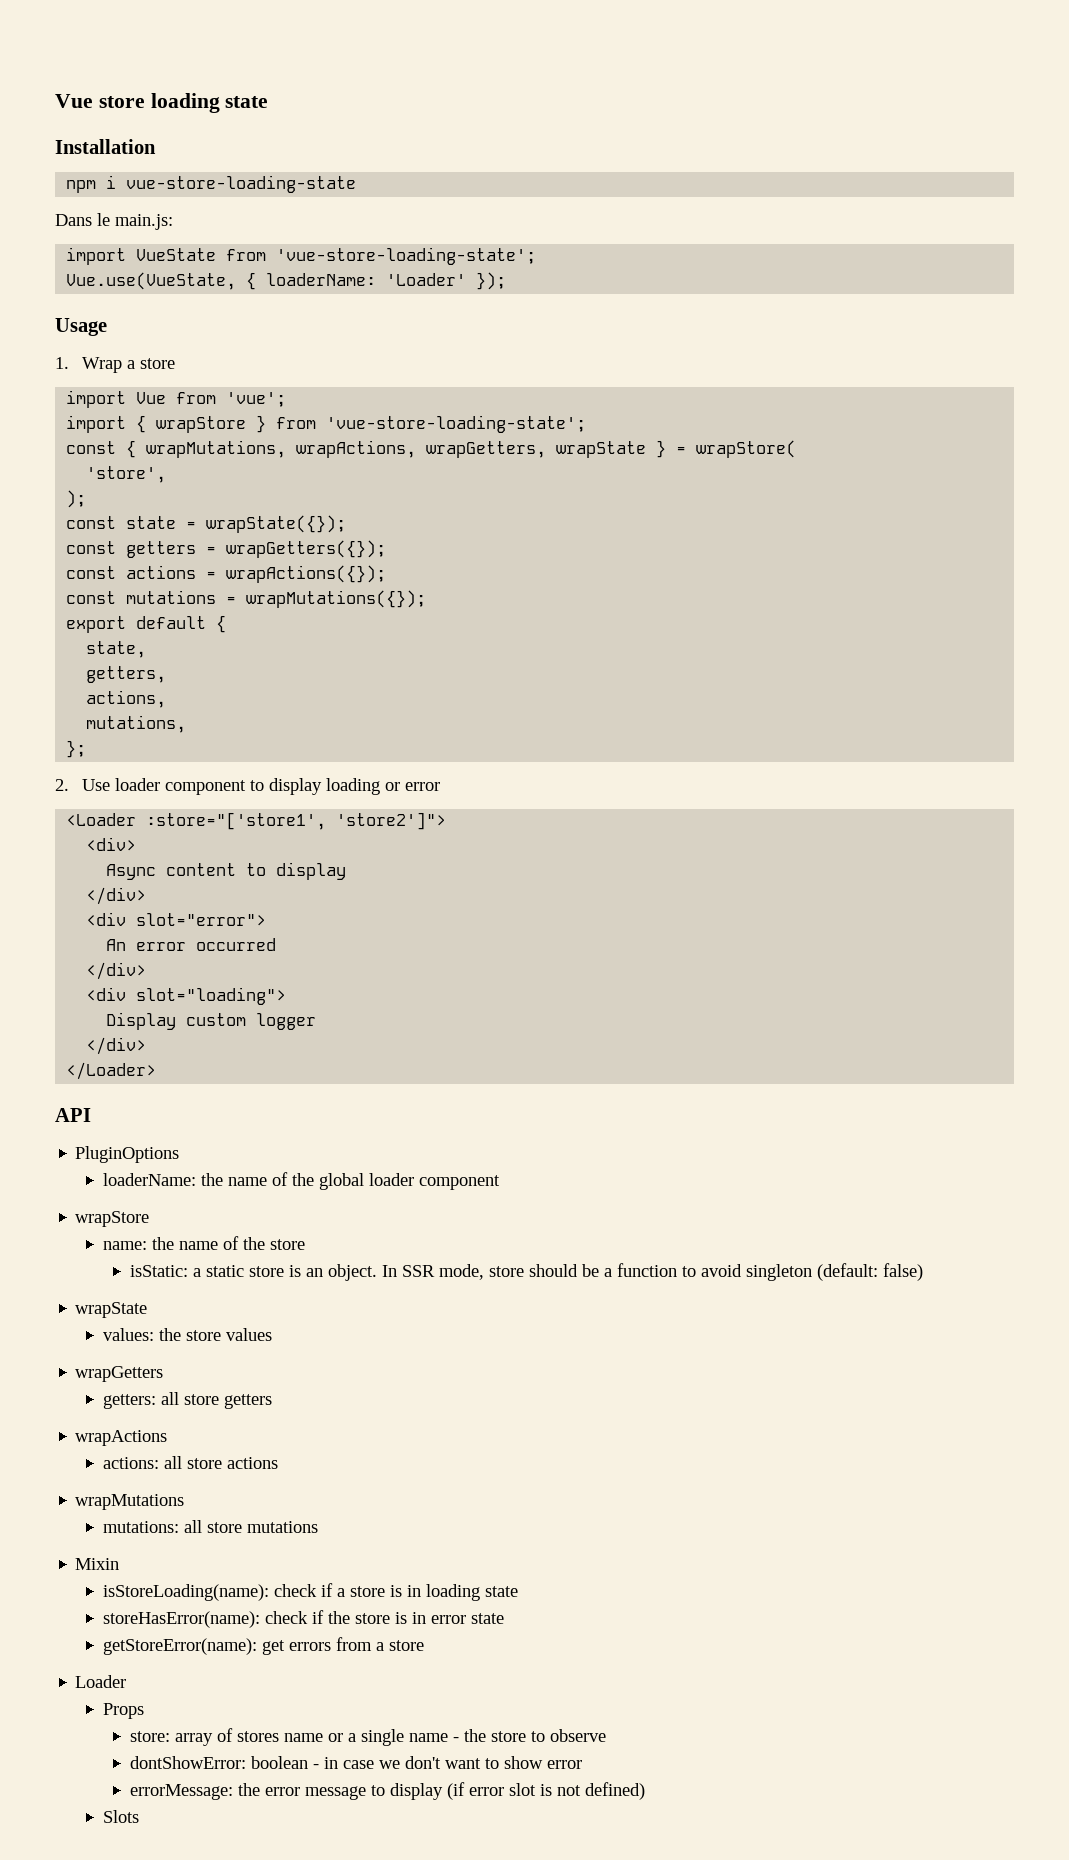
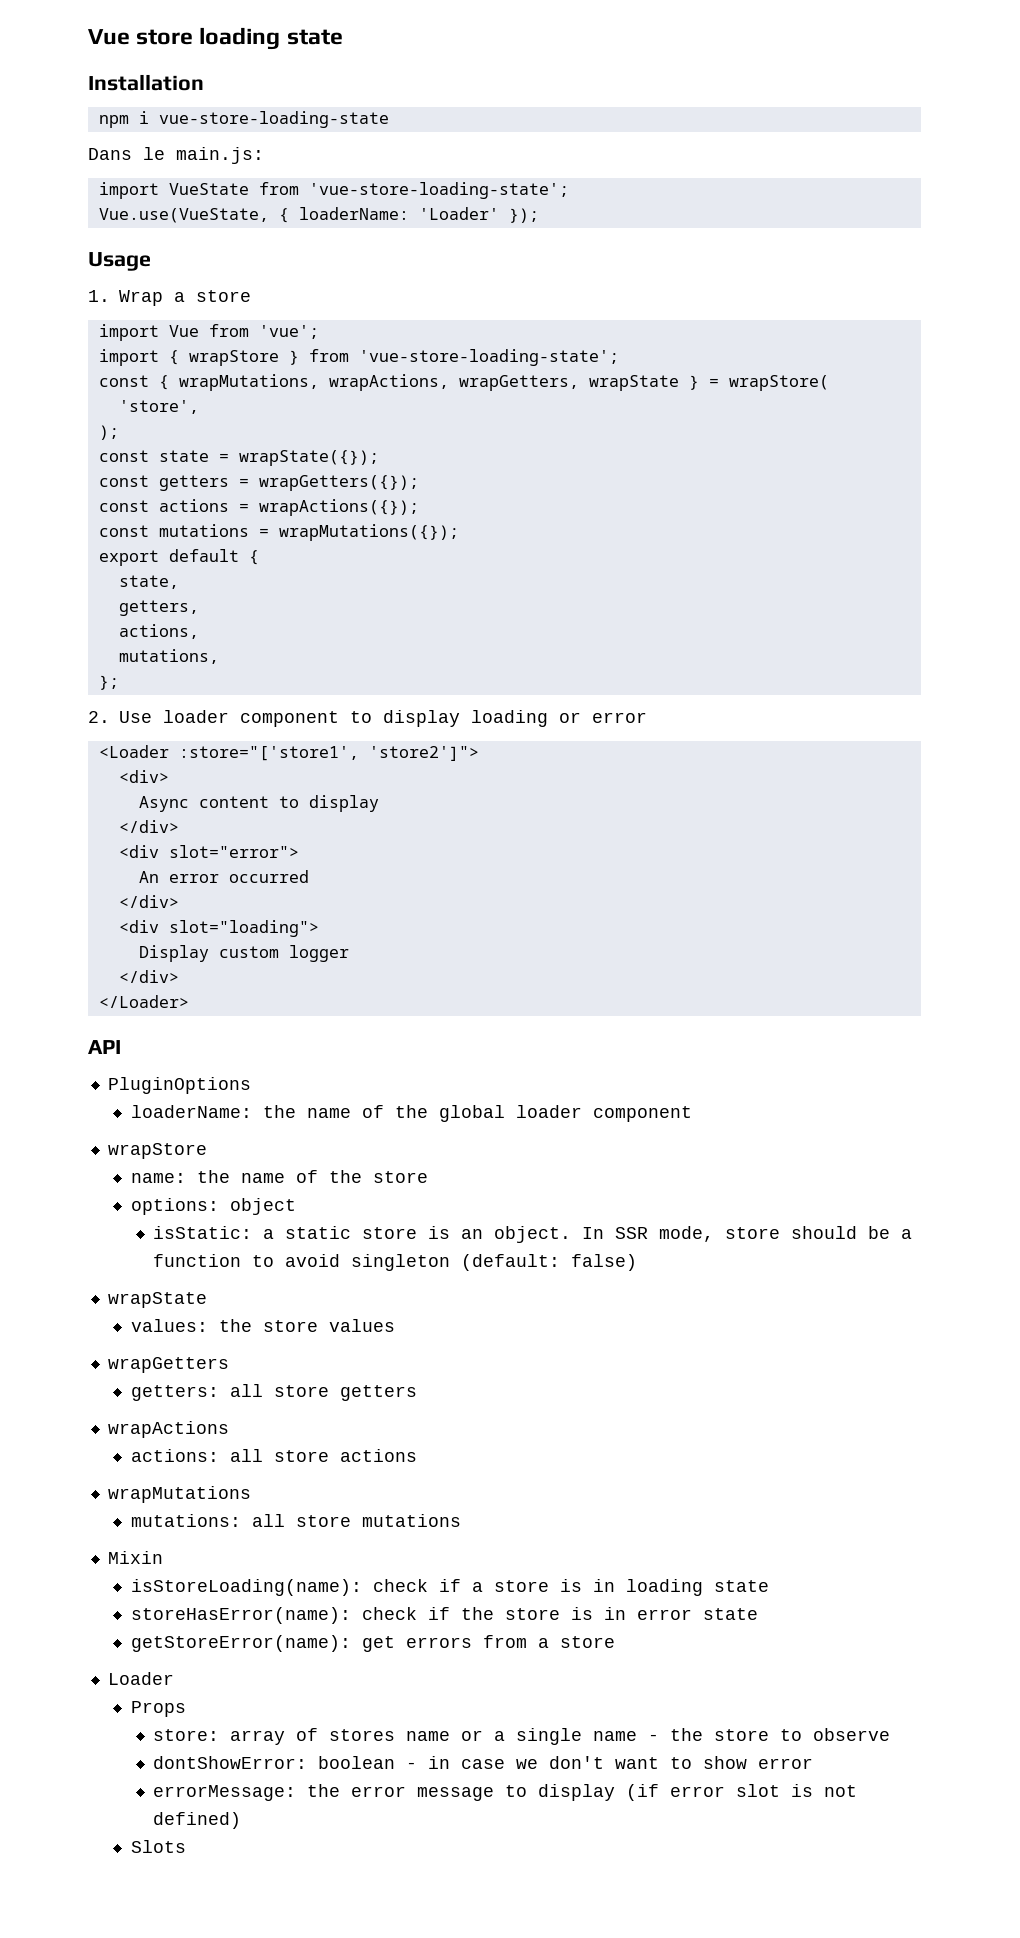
(305, 1244) none -> [130,1198,296,1215] // options: object

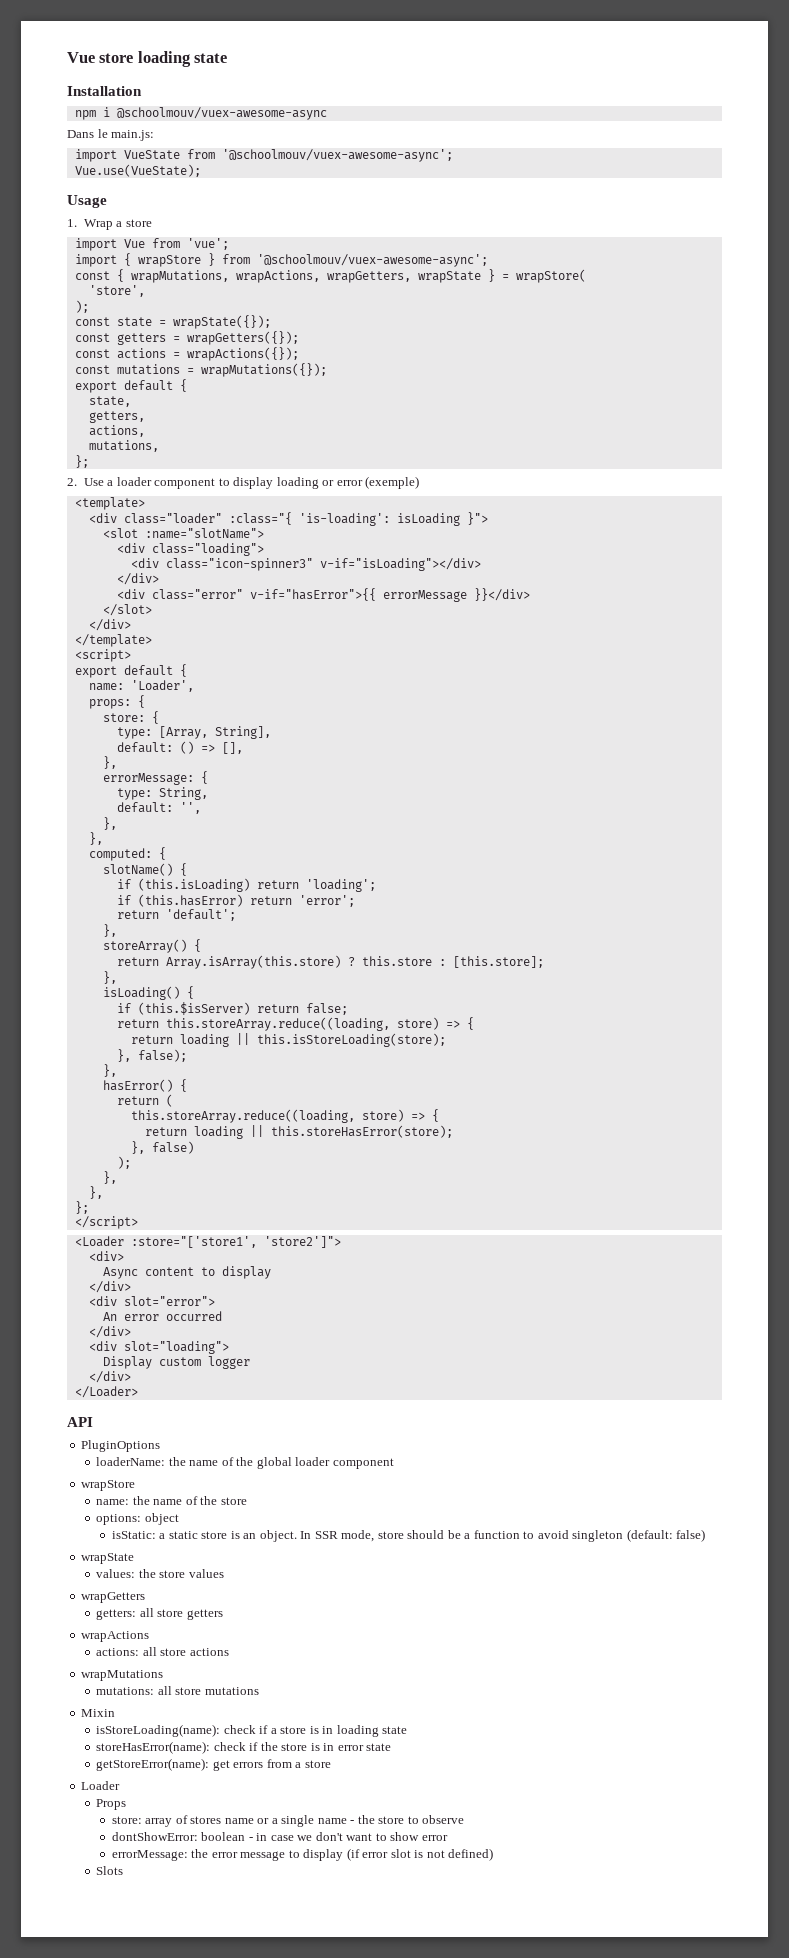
[158,111,389,128] vue-store-loading-state -> [116,107,327,120] @schoolmouv/vuex-awesome-async
[308,182,569,199] [98,207,539,223] 'vue-store-loading-state'; // Vue.use(VueState, { loaderName: 'Loader' }); -> [221,149,453,162] [74,164,201,177] '@schoolmouv/vuex-awesome-async'; // Vue.use(VueState);
[358,349,619,366] 'vue-store-loading-state'; -> [256,254,488,267] '@schoolmouv/vuex-awesome-async';
(152, 717) none -> [107,480,114,486] a
(647, 717) none -> [365,476,420,489] [74,497,145,510] [88,512,488,526] [102,528,264,539] [116,543,264,556] [130,558,481,571] [116,573,159,585] [116,588,530,602] [102,604,152,616] [88,619,131,631] [74,634,152,647] [74,649,131,662] [74,664,187,678] [88,680,194,692] [88,695,145,709] [102,711,159,724] [116,726,271,739] [116,741,243,754] [102,756,117,769] [102,771,208,785] [116,787,208,800] [116,802,201,814] [102,817,117,830] [88,832,103,845] [88,847,166,861] [102,863,187,876] [116,878,376,892] [116,894,355,907] [116,909,236,921] [102,924,117,937] [102,939,201,953] [116,955,544,969] [102,971,117,984] [102,986,194,1000] [116,1002,348,1015] [116,1017,474,1031] [130,1033,446,1047] [116,1049,187,1062] [102,1064,117,1077] [102,1079,187,1092] [116,1094,173,1107] [130,1109,439,1123] [144,1125,453,1139] [130,1141,194,1154] [116,1156,131,1169] [102,1171,117,1184] [88,1186,103,1199] [74,1201,89,1214] [74,1216,138,1229] (exemple) // <template> // <div class="loader" :class="{ 'is-loading': isLoading }"> // <slot :name="slotName"> // <div class="loading"> // <div class="icon-spinner3" v-if="isLoading"></div> // </div> // <div class="error" v-if="hasError">{{ errorMessage }}</div> // </slot> // </div> // </template> // <script> // export default { // name: 'Loader', // props: { // store: { // type: [Array, String], // default: () => [], // }, // errorMessage: { // type: String, // default: '', // }, // }, // computed: { // slotName() { // if (this.isLoading) return 'loading'; // if (this.hasError) return 'error'; // return 'default'; // }, // storeArray() { // return Array.isArray(this.store) ? this.store : [this.store]; // }, // isLoading() { // if (this.$isServer) return false; // return this.storeArray.reduce((loading, store) => { // return loading || this.isStoreLoading(store); // }, false); // }, // hasError() { // return ( // this.storeArray.reduce((loading, store) => { // return loading || this.storeHasError(store); // }, false) // ); // }, // }, // }; // </script>

